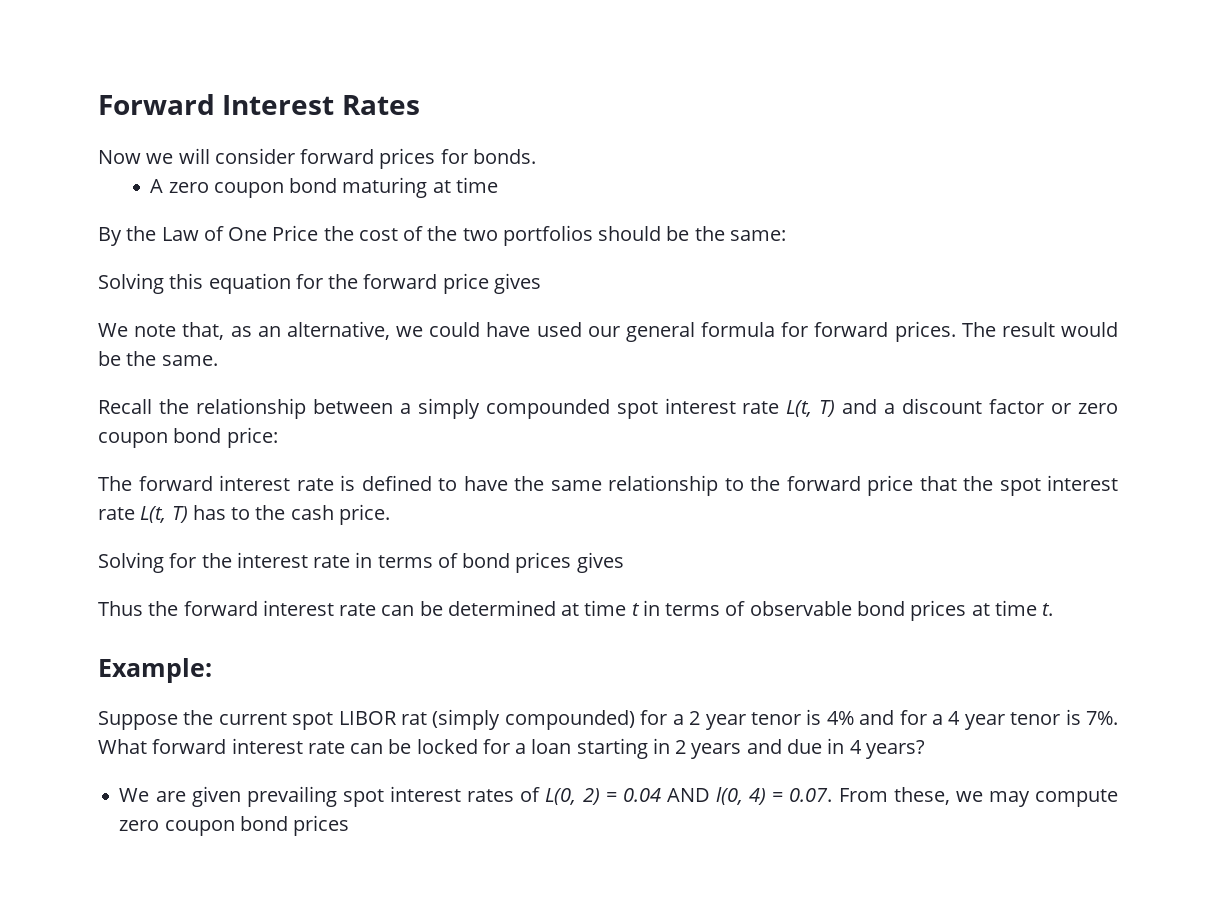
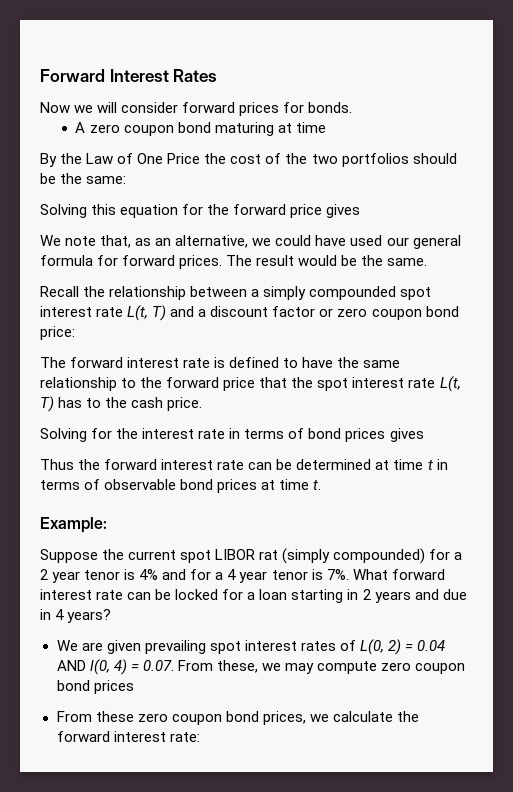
(350, 825) none -> [56,711,419,725] [56,731,200,742] // From these zero coupon bond prices, we calculate the forward interest rate:

